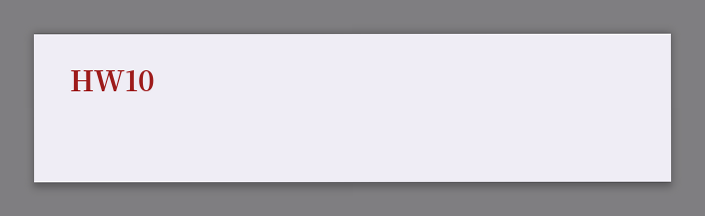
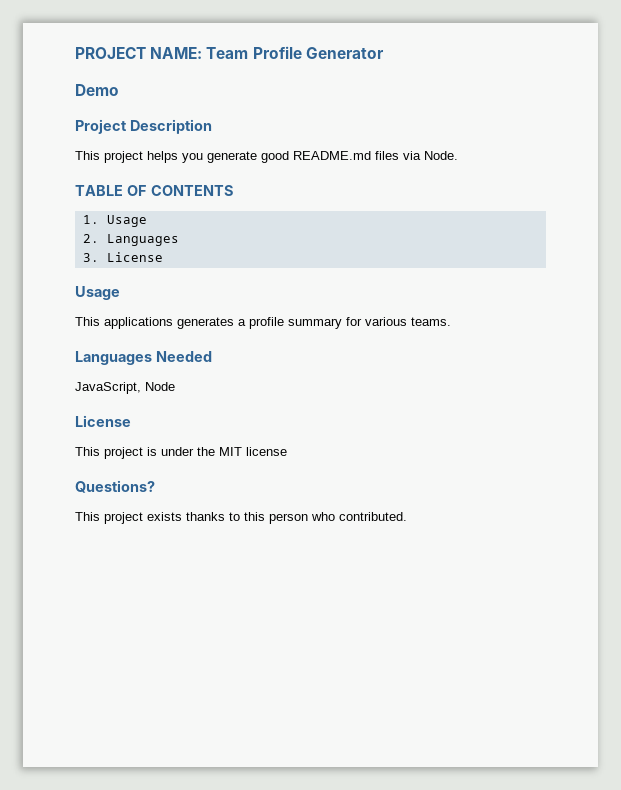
[69,70,155,92] HW10 -> [75,46,384,59] [75,84,119,96] [75,119,212,134] [75,151,458,163] [75,185,234,196] [82,215,147,227] [82,234,179,246] [82,252,163,262] [75,286,120,300] [75,317,451,329] [75,351,212,365] [75,382,175,394] [75,415,131,427] [75,447,287,459] [75,480,155,493] [75,512,407,524] PROJECT NAME: Team Profile Generator // Demo // Project Description // This project helps you generate good README.md files via Node. // TABLE OF CONTENTS // 1. Usage // 2. Languages // 3. License // Usage // This applications generates a profile summary for various teams. // Languages Needed // JavaScript, Node // License // This project is under the MIT license // Questions? // This project exists thanks to this person who contributed.

